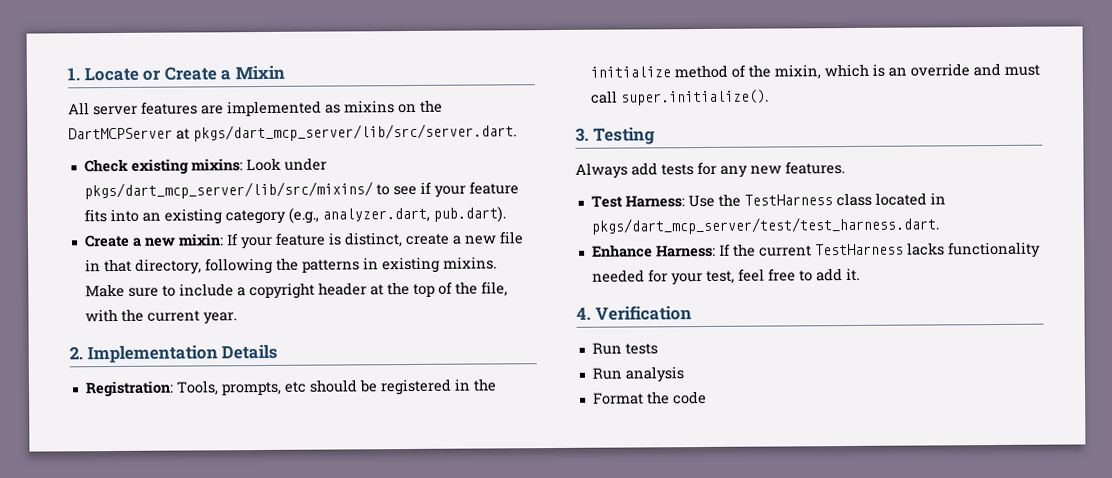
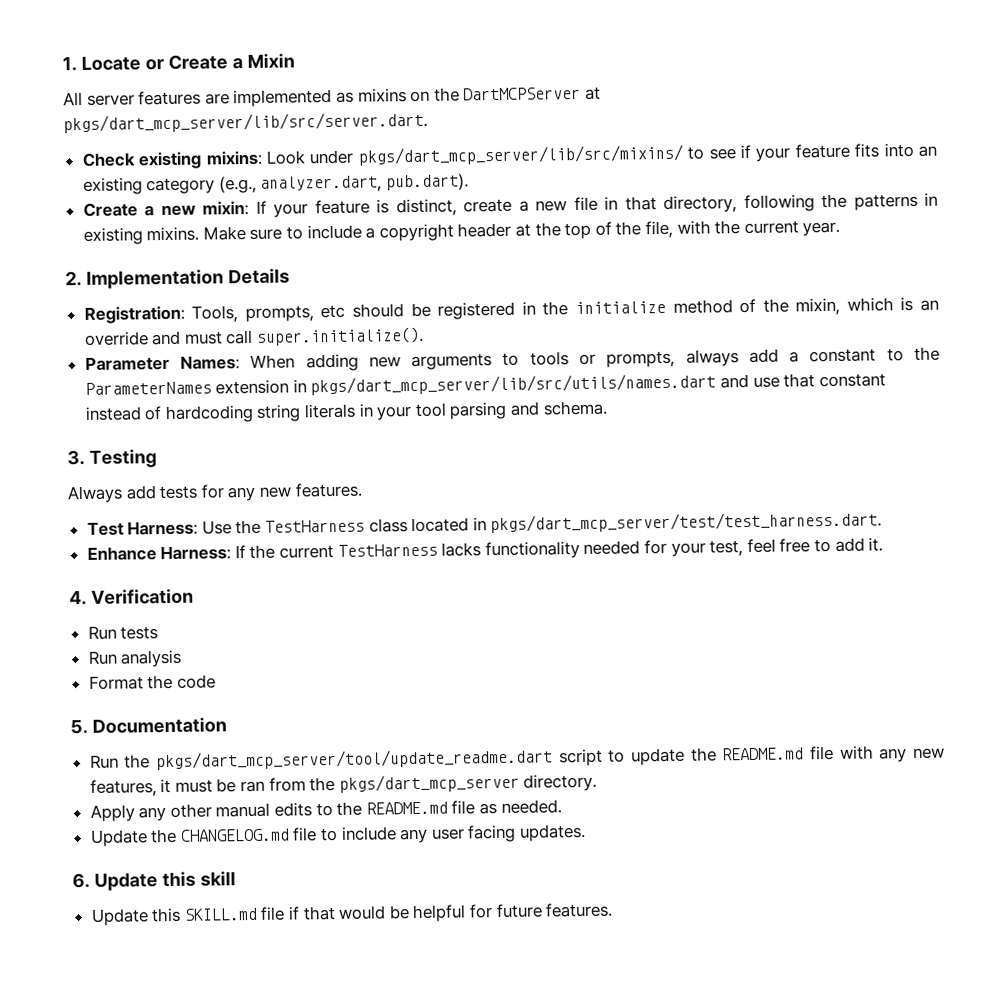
(769, 97) none -> [84,346,940,372] [84,373,886,396] [84,400,608,424] // Parameter Names: When adding new arguments to tools or prompts, always add a constant to the ParameterNames extension in pkgs/dart_mcp_server/lib/src/utils/names.dart and use that constant instead of hardcoding string literals in your tool parsing and schema.
(707, 397) none -> [70,717,227,735] [89,745,945,771] [89,773,598,797] [89,799,562,822] [89,823,587,847] [72,871,236,891] [90,902,614,926] // 5. Documentation // Run the pkgs/dart_mcp_server/tool/update_readme.dart script to update the README.md file with any new features, it must be ran from the pkgs/dart_mcp_server directory. // Apply any other manual edits to the README.md file as needed. // Update the CHANGELOG.md file to include any user facing updates. // 6. Update this skill // Update this SKILL.md file if that would be helpful for future features.

